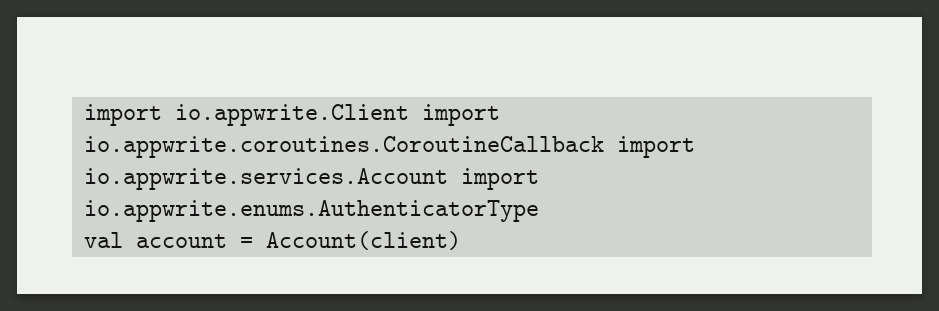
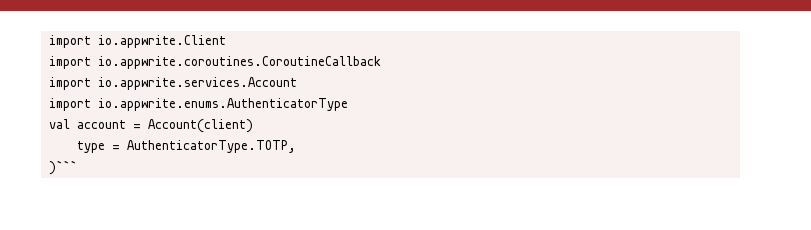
(410, 115) none -> (227, 41) //
(605, 147) none -> (382, 62) //
(449, 179) none -> (298, 83) //
(462, 240) none -> [77,140,297,153] [49,160,78,175] // type = AuthenticatorType.TOTP, // )```

